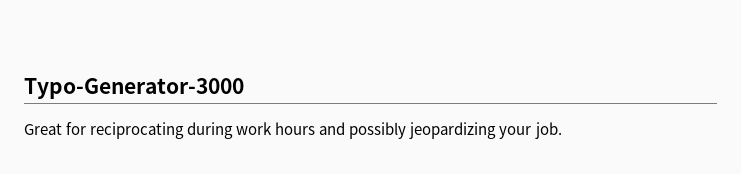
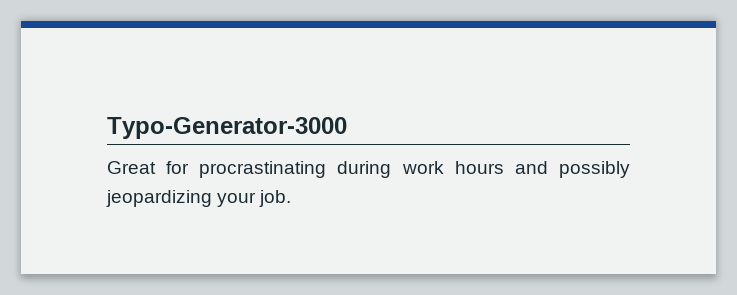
[90,122,185,139] reciprocating -> [199,161,327,178] procrastinating

